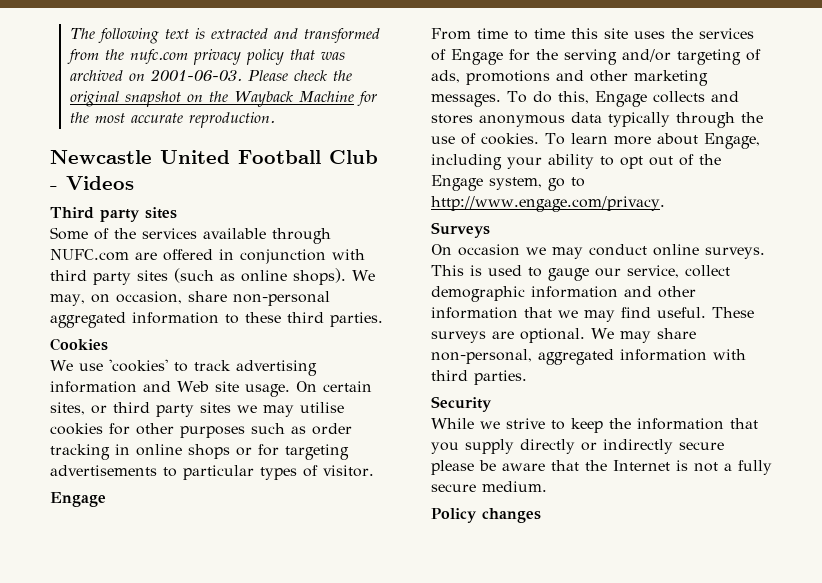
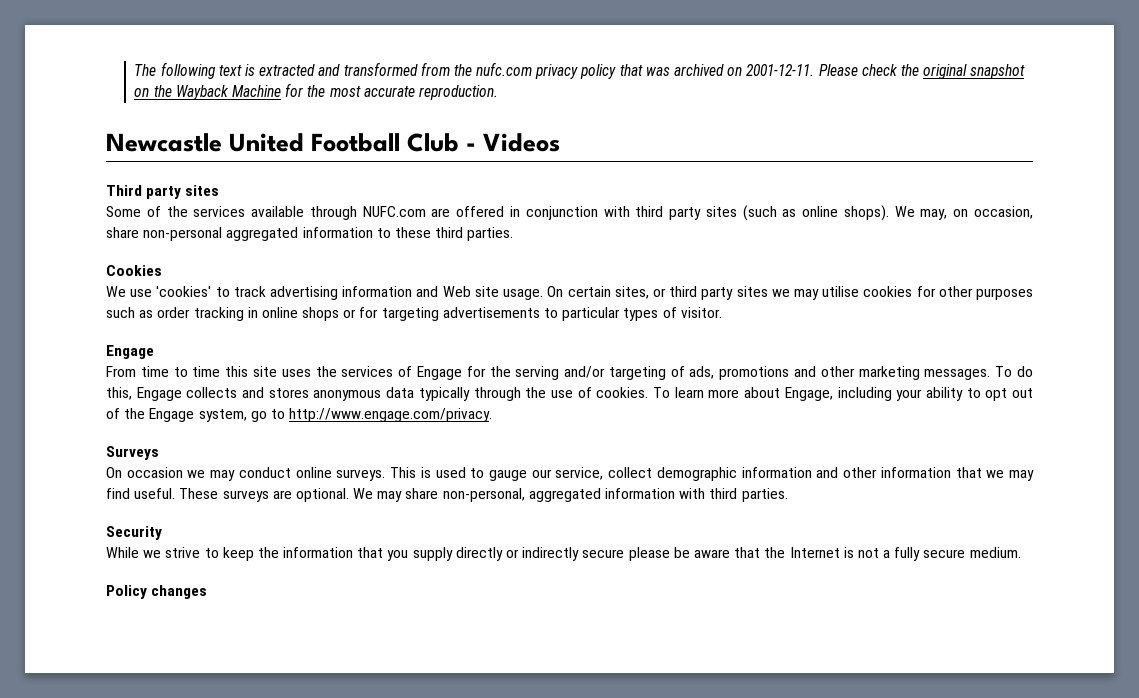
[149,69,242,81] 2001-06-03. -> [746,64,815,76] 2001-12-11.

